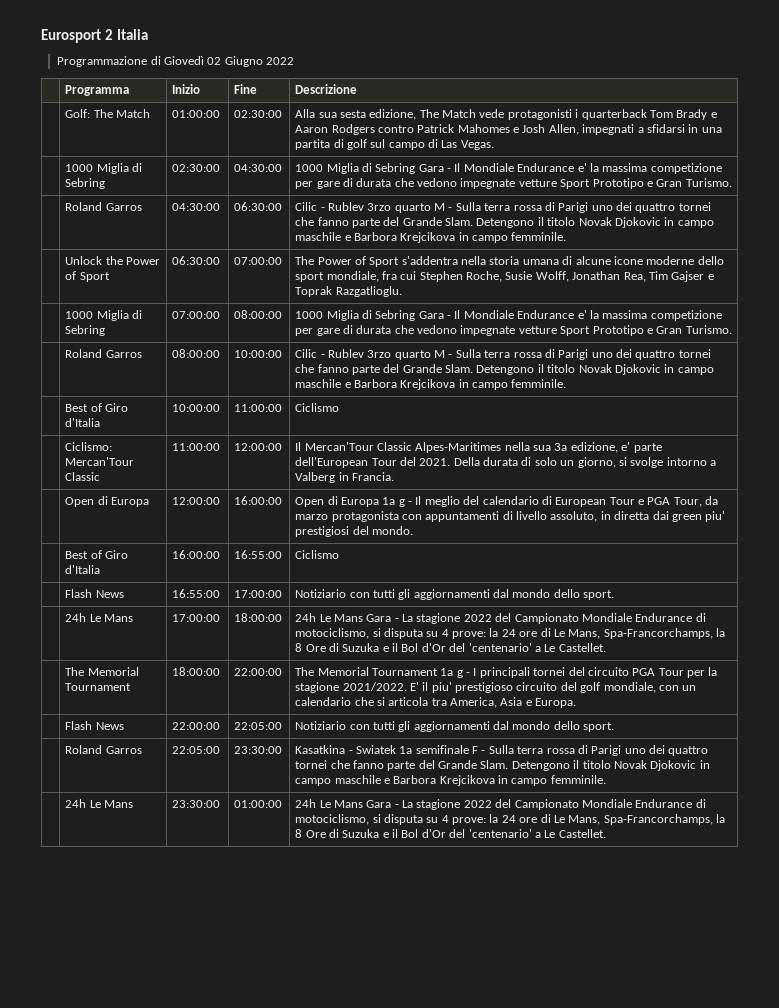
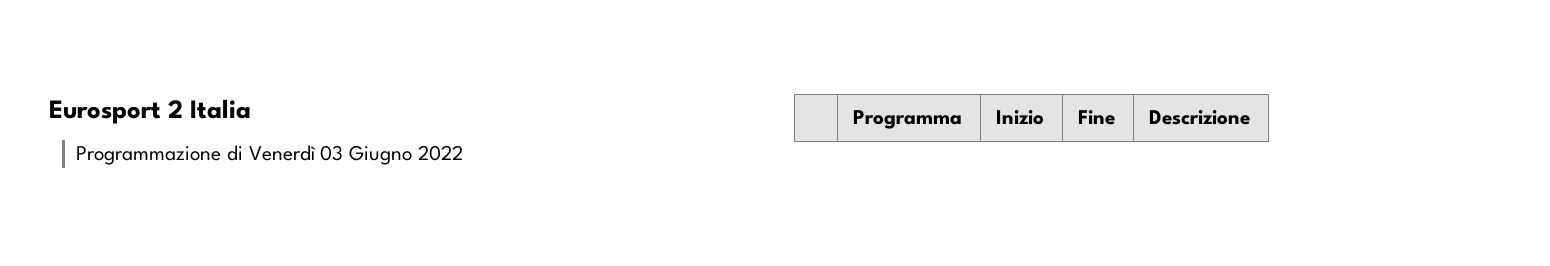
[163,56,222,65] Giovedì 02 -> [248,145,344,161] Venerdì 03
[65,109,150,118] [172,110,221,118] [234,110,283,118] [295,109,717,120] [295,124,722,135] [295,139,494,150] [65,163,142,174] [65,178,106,189] [172,164,221,172] [234,164,283,172] [295,163,722,174] [295,178,732,189] [65,202,142,211] [172,203,221,211] [234,202,283,211] [295,202,711,213] [295,217,714,228] [295,232,567,243] [65,256,160,265] [65,271,110,282] [172,256,221,265] [234,257,283,265] [295,256,724,267] [295,271,714,282] [295,286,402,297] [65,310,142,321] [65,325,106,336] [172,311,221,319] [234,310,283,319] [295,310,722,321] [295,325,732,336] [65,349,142,358] [172,349,221,358] [234,350,283,358] [295,349,711,360] [295,364,714,375] [295,379,567,390] [65,403,128,412] [65,418,101,427] [172,404,221,412] [234,404,283,412] [295,403,340,412] [65,442,113,451] [65,457,135,466] [65,472,101,481] [172,443,221,451] [234,443,283,451] [295,442,662,453] [295,457,717,468] [295,472,394,483] [65,496,149,507] [172,497,221,505] [234,496,283,505] [295,496,719,507] [295,511,726,522] [295,526,413,537] [65,550,128,559] [65,565,101,574] [172,550,221,559] [234,550,283,559] [295,550,340,559] [65,589,124,598] [172,589,221,598] [234,590,283,598] [295,589,615,600] [65,613,133,622] [172,614,221,622] [234,613,283,622] [295,613,706,624] [295,628,726,639] [295,643,606,652] [65,667,139,676] [65,683,132,691] [172,667,221,676] [234,668,283,676] [295,667,718,678] [295,682,697,693] [295,697,577,708] [65,721,124,730] [172,722,221,730] [234,722,283,730] [295,721,615,732] [65,745,142,754] [172,746,221,754] [234,746,283,754] [295,745,709,756] [295,760,710,771] [295,775,606,786] [65,799,133,808] [172,800,221,808] [234,800,283,808] [295,799,706,810] [295,814,726,825] [295,829,606,838] // | Golf: The Match | 01:00:00 | 02:30:00 | Alla sua sesta edizione, The Match vede protagonisti i quarterback Tom Brady e Aaron Rodgers contro Patrick Mahomes e Josh Allen, impegnati a sfidarsi in una partita di golf sul campo di Las Vegas. // | 1000 Miglia di Sebring | 02:30:00 | 04:30:00 | 1000 Miglia di Sebring Gara - Il Mondiale Endurance e' la massima competizione per gare di durata che vedono impegnate vetture Sport Prototipo e Gran Turismo. // | Roland Garros | 04:30:00 | 06:30:00 | Cilic - Rublev 3rzo quarto M - Sulla terra rossa di Parigi uno dei quattro tornei che fanno parte del Grande Slam. Detengono il titolo Novak Djokovic in campo maschile e Barbora Krejcikova in campo femminile. // | Unlock the Power of Sport | 06:30:00 | 07:00:00 | The Power of Sport s'addentra nella storia umana di alcune icone moderne dello sport mondiale, fra cui Stephen Roche, Susie Wolff, Jonathan Rea, Tim Gajser e Toprak Razgatlioglu. // | 1000 Miglia di Sebring | 07:00:00 | 08:00:00 | 1000 Miglia di Sebring Gara - Il Mondiale Endurance e' la massima competizione per gare di durata che vedono impegnate vetture Sport Prototipo e Gran Turismo. // | Roland Garros | 08:00:00 | 10:00:00 | Cilic - Rublev 3rzo quarto M - Sulla terra rossa di Parigi uno dei quattro tornei che fanno parte del Grande Slam. Detengono il titolo Novak Djokovic in campo maschile e Barbora Krejcikova in campo femminile. // | Best of Giro d'Italia | 10:00:00 | 11:00:00 | Ciclismo // | Ciclismo: Mercan'Tour Classic | 11:00:00 | 12:00:00 | Il Mercan'Tour Classic Alpes-Maritimes nella sua 3a edizione, e' parte dell'European Tour del 2021. Della durata di solo un giorno, si svolge intorno a Valberg in Francia. // | Open di Europa | 12:00:00 | 16:00:00 | Open di Europa 1a g - Il meglio del calendario di European Tour e PGA Tour, da marzo protagonista con appuntamenti di livello assoluto, in diretta dai green piu' prestigiosi del mondo. // | Best of Giro d'Italia | 16:00:00 | 16:55:00 | Ciclismo // | Flash News | 16:55:00 | 17:00:00 | Notiziario con tutti gli aggiornamenti dal mondo dello sport. // | 24h Le Mans | 17:00:00 | 18:00:00 | 24h Le Mans Gara - La stagione 2022 del Campionato Mondiale Endurance di motociclismo, si disputa su 4 prove: la 24 ore di Le Mans, Spa-Francorchamps, la 8 Ore di Suzuka e il Bol d'Or del 'centenario' a Le Castellet. // | The Memorial Tournament | 18:00:00 | 22:00:00 | The Memorial Tournament 1a g - I principali tornei del circuito PGA Tour per la stagione 2021/2022. E' il piu' prestigioso circuito del golf mondiale, con un calendario che si articola tra America, Asia e Europa. // | Flash News | 22:00:00 | 22:05:00 | Notiziario con tutti gli aggiornamenti dal mondo dello sport. // | Roland Garros | 22:05:00 | 23:30:00 | Kasatkina - Swiatek 1a semifinale F - Sulla terra rossa di Parigi uno dei quattro tornei che fanno parte del Grande Slam. Detengono il titolo Novak Djokovic in campo maschile e Barbora Krejcikova in campo femminile. // | 24h Le Mans | 23:30:00 | 01:00:00 | 24h Le Mans Gara - La stagione 2022 del Campionato Mondiale Endurance di motociclismo, si disputa su 4 prove: la 24 ore di Le Mans, Spa-Francorchamps, la 8 Ore di Suzuka e il Bol d'Or del 'centenario' a Le Castellet. -> (1251, 117) none

